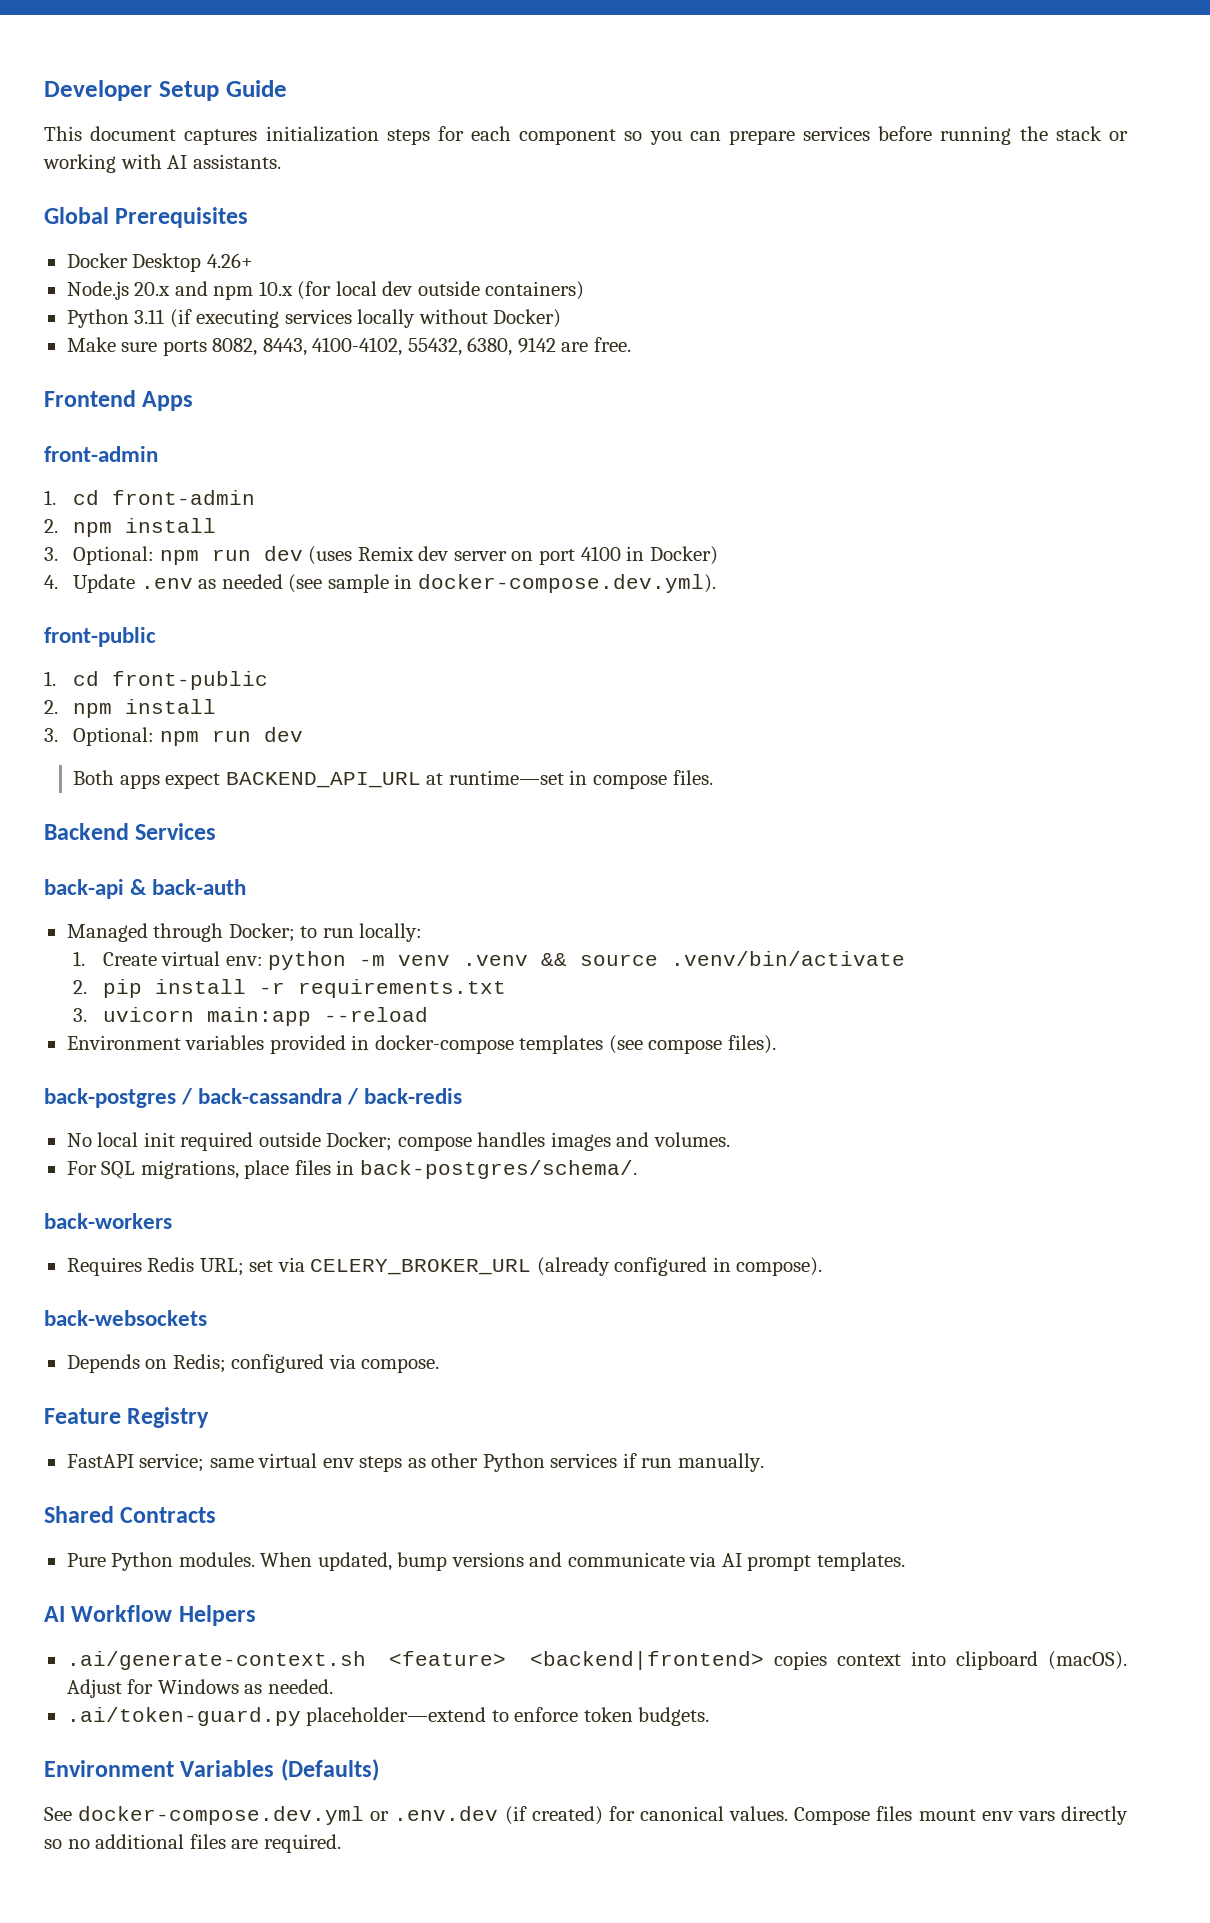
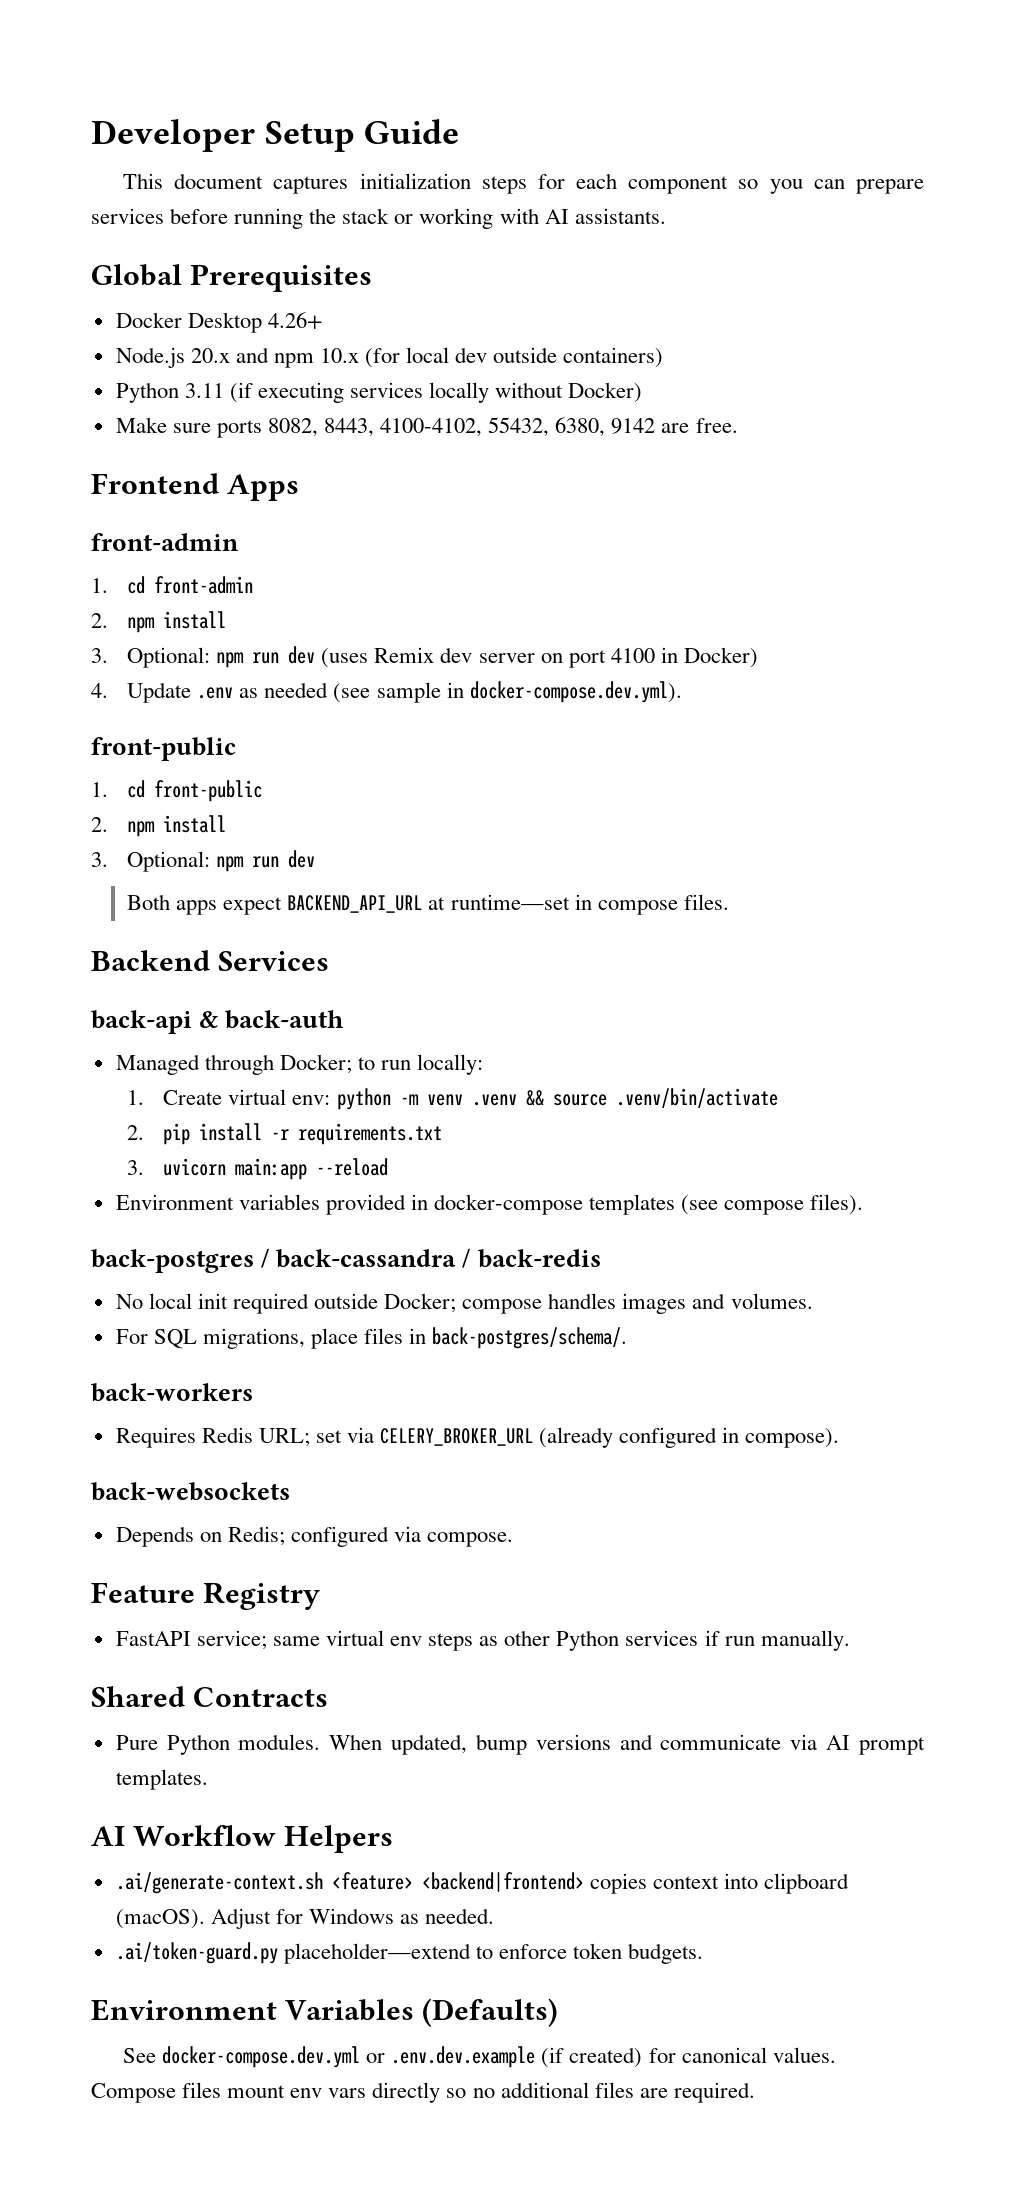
[394,1806,499,1821] .env.dev -> [391,2046,536,2068] .env.dev.example

